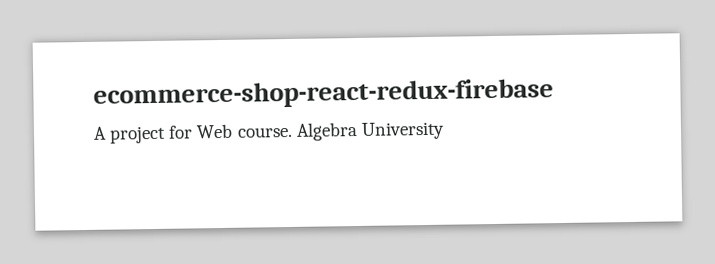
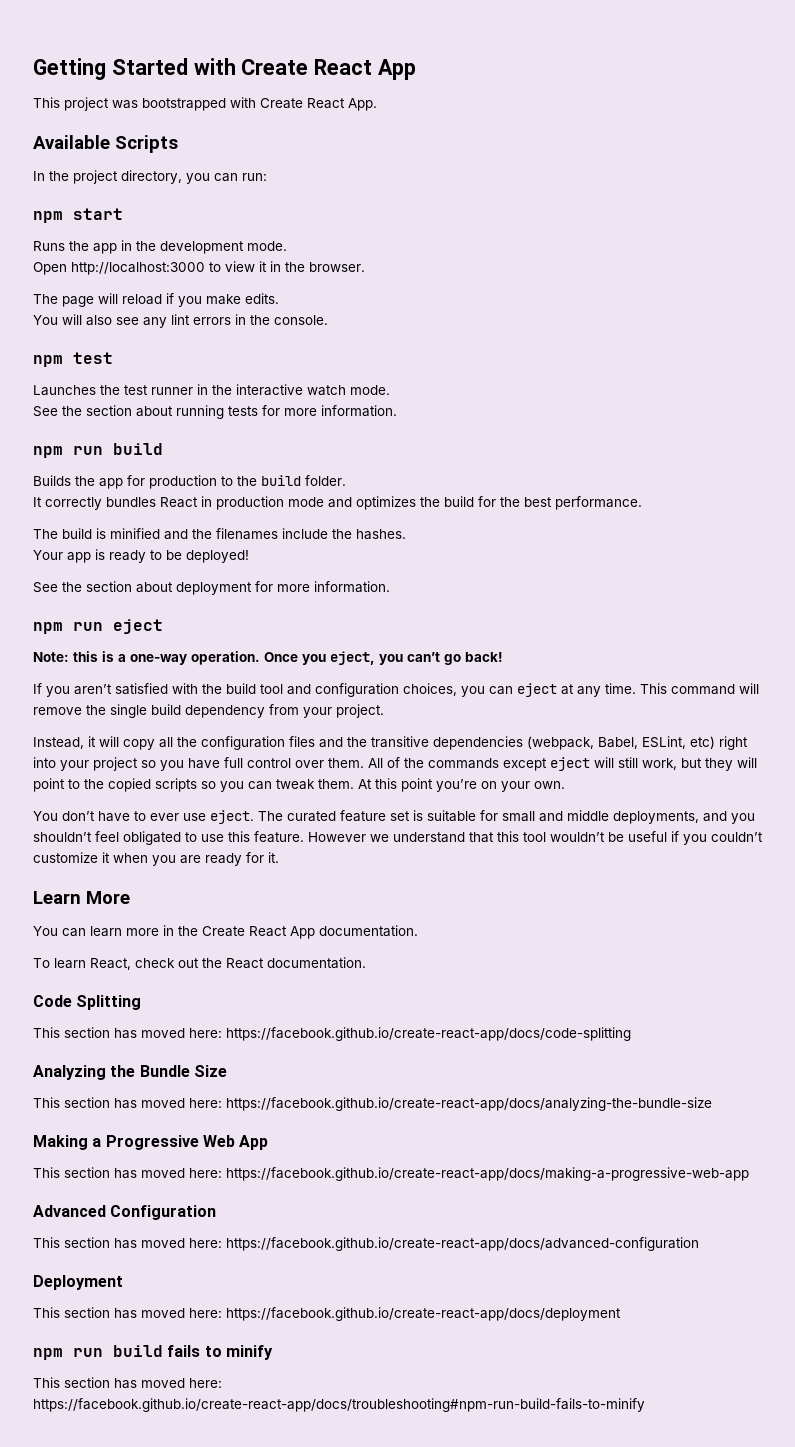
[93,78,554,110] [93,121,445,144] ecommerce-shop-react-redux-firebase // A project for Web course. Algebra University -> [33,58,417,80] [33,97,377,111] [33,135,178,153] [33,170,267,184] [33,208,123,223] [33,240,287,254] [33,261,365,275] [33,293,279,307] [33,314,328,328] [33,352,113,367] [33,384,390,396] [33,405,397,419] [33,443,163,458] [33,475,346,489] [33,496,642,510] [33,528,406,540] [33,549,249,563] [33,581,390,595] [33,619,163,634] [33,651,503,665] [33,683,759,697] [33,704,384,718] [33,736,748,750] [33,757,757,771] [33,778,565,792] [33,810,755,824] [33,831,763,845] [33,852,279,866] [33,891,130,904] [33,925,418,939] [33,957,366,970] [33,995,142,1010] [33,1027,631,1041] [33,1065,227,1080] [33,1097,712,1111] [33,1135,269,1150] [33,1167,749,1181] [33,1205,217,1220] [33,1237,699,1251] [33,1275,123,1290] [33,1307,621,1321] [33,1345,273,1360] [33,1377,222,1389] [33,1398,645,1412] Getting Started with Create React App // This project was bootstrapped with Create React App. // Available Scripts // In the project directory, you can run: // npm start // Runs the app in the development mode. // Open http://localhost:3000 to view it in the browser. // The page will reload if you make edits. // You will also see any lint errors in the console. // npm test // Launches the test runner in the interactive watch mode. // See the section about running tests for more information. // npm run build // Builds the app for production to the build folder. // It correctly bundles React in production mode and optimizes the build for the best performance. // The build is minified and the filenames include the hashes. // Your app is ready to be deployed! // See the section about deployment for more information. // npm run eject // Note: this is a one-way operation. Once you eject, you can’t go back! // If you aren’t satisfied with the build tool and configuration choices, you can eject at any time. This command will remove the single build dependency from your project. // Instead, it will copy all the configuration files and the transitive dependencies (webpack, Babel, ESLint, etc) right into your project so you have full control over them. All of the commands except eject will still work, but they will point to the copied scripts so you can tweak them. At this point you’re on your own. // You don’t have to ever use eject. The curated feature set is suitable for small and middle deployments, and you shouldn’t feel obligated to use this feature. However we understand that this tool wouldn’t be useful if you couldn’t customize it when you are ready for it. // Learn More // You can learn more in the Create React App documentation. // To learn React, check out the React documentation. // Code Splitting // This section has moved here: https://facebook.github.io/create-react-app/docs/code-splitting // Analyzing the Bundle Size // This section has moved here: https://facebook.github.io/create-react-app/docs/analyzing-the-bundle-size // Making a Progressive Web App // This section has moved here: https://facebook.github.io/create-react-app/docs/making-a-progressive-web-app // Advanced Configuration // This section has moved here: https://facebook.github.io/create-react-app/docs/advanced-configuration // Deployment // This section has moved here: https://facebook.github.io/create-react-app/docs/deployment // npm run build fails to minify // This section has moved here: https://facebook.github.io/create-react-app/docs/troubleshooting#npm-run-build-fails-to-minify

